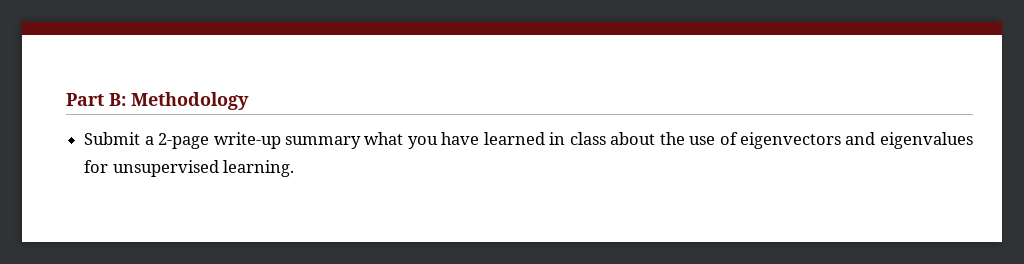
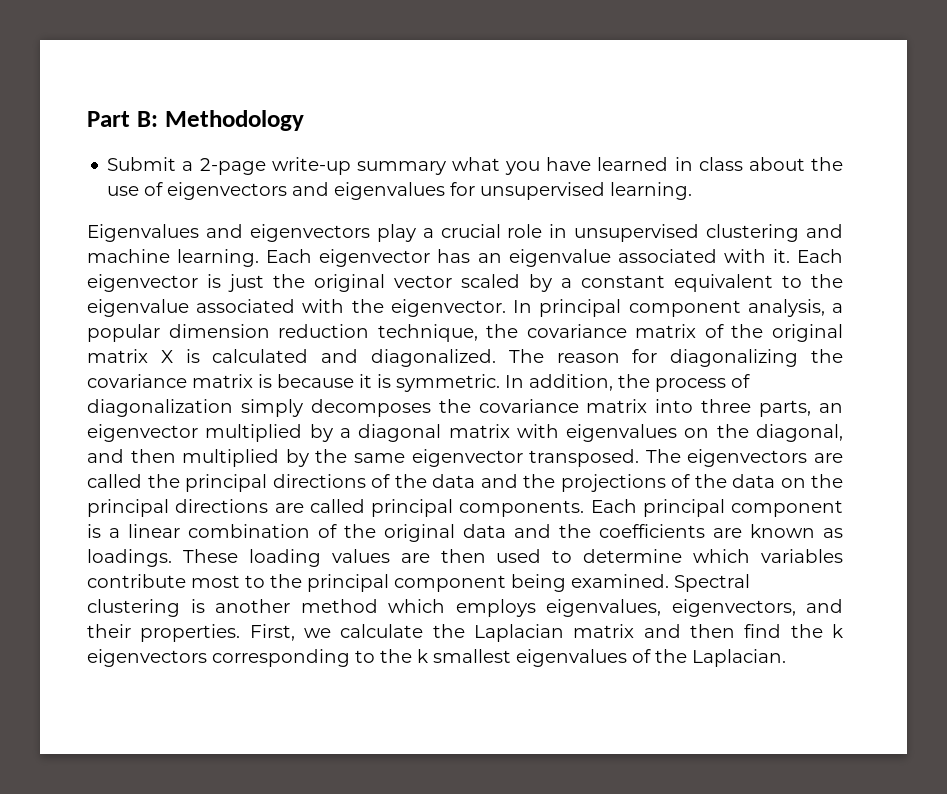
(295, 168) none -> [87,224,843,242] [87,249,844,267] [87,274,843,292] [87,299,843,317] [87,324,843,342] [87,349,843,367] [87,374,750,392] [87,399,844,417] [87,424,843,442] [87,449,844,467] [87,474,843,492] [87,499,843,517] [87,524,843,542] [87,549,843,567] [87,574,750,592] [87,599,843,617] [87,624,844,642] [87,649,786,667] // Eigenvalues and eigenvectors play a crucial role in unsupervised clustering and machine learning. Each eigenvector has an eigenvalue associated with it. Each eigenvector is just the original vector scaled by a constant equivalent to the eigenvalue associated with the eigenvector. In principal component analysis, a popular dimension reduction technique, the covariance matrix of the original matrix X is calculated and diagonalized. The reason for diagonalizing the covariance matrix is because it is symmetric. In addition, the process of diagonalization simply decomposes the covariance matrix into three parts, an eigenvector multiplied by a diagonal matrix with eigenvalues on the diagonal, and then multiplied by the same eigenvector transposed. The eigenvectors are called the principal directions of the data and the projections of the data on the principal directions are called principal components. Each principal component is a linear combination of the original data and the coefficients are known as loadings. These loading values are then used to determine which variables contribute most to the principal component being examined. Spectral clustering is another method which employs eigenvalues, eigenvectors, and their properties. First, we calculate the Laplacian matrix and then find the k eigenvectors corresponding to the k smallest eigenvalues of the Laplacian.

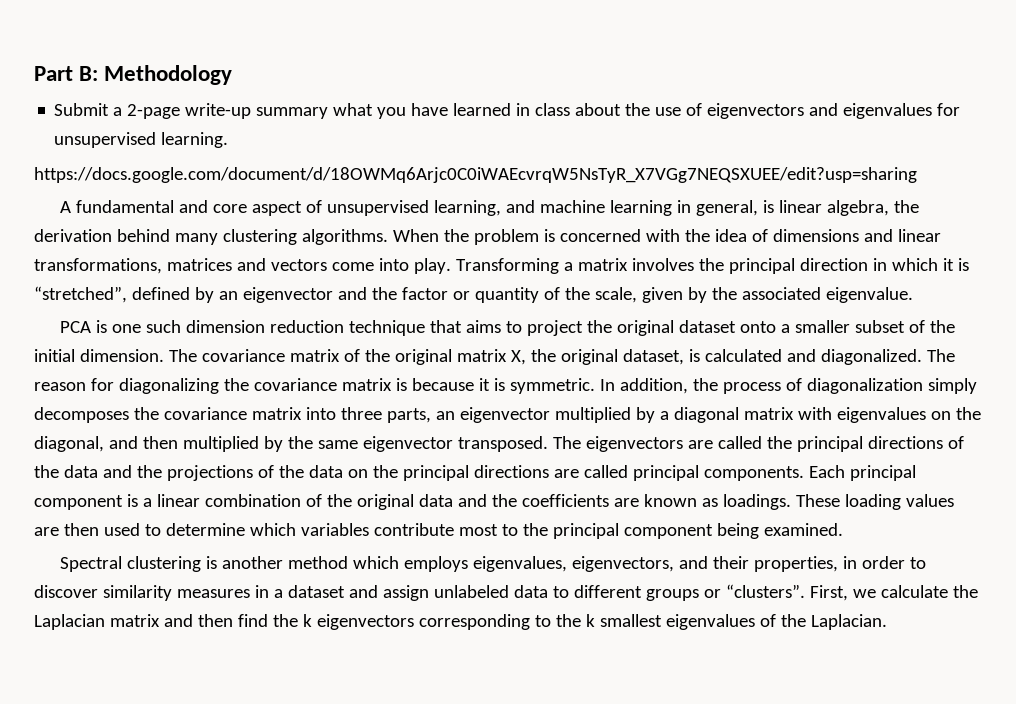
[87,224,843,242] [87,249,844,267] [87,274,843,292] [87,299,843,317] [87,324,519,342] Eigenvalues and eigenvectors play a crucial role in unsupervised clustering and machine learning. Each eigenvector has an eigenvalue associated with it. Each eigenvector is just the original vector scaled by a constant equivalent to the eigenvalue associated with the eigenvector. In principal component analysis, a popular dimension reduction technique, the -> [34,167,917,183] [60,200,920,216] [34,229,941,245] [34,258,969,274] [34,286,913,303] [60,320,956,336] [34,349,197,362] https://docs.google.com/document/d/18OWMq6Arjc0C0iWAEcvrqW5NsTyR_X7VGg7NEQSXUEE/edit?usp=sharing // A fundamental and core aspect of unsupervised learning, and machine learning in general, is linear algebra, the derivation behind many clustering algorithms. When the problem is concerned with the idea of dimensions and linear transformations, matrices and vectors come into play. Transforming a matrix involves the principal direction in which it is “stretched”, defined by an eigenvector and the factor or quantity of the scale, given by the associated eigenvalue. // PCA is one such dimension reduction technique that aims to project the original dataset onto a smaller subset of the initial dimension. The
[160,350,173,363] X -> [510,349,684,365] X, the original dataset,
(669, 581) none -> (843, 529) //
[140,624,241,642] properties. -> [754,556,927,572] [34,584,805,601] properties, in order to discover similarity measures in a dataset and assign unlabeled data to different groups or “clusters”.

